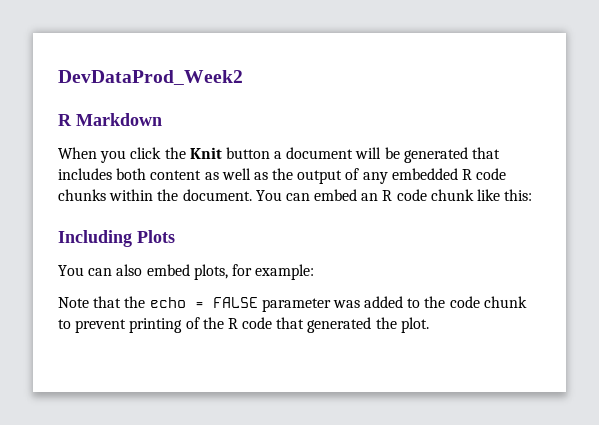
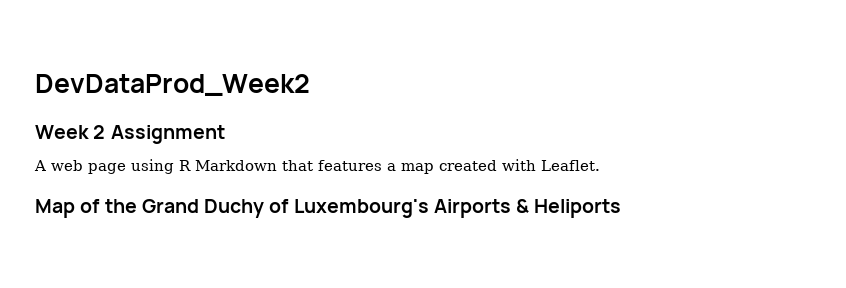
[58,113,162,126] [58,147,501,163] [58,168,507,184] [58,189,533,201] [58,230,175,247] [58,264,315,280] [58,296,527,312] [58,317,429,333] R Markdown // When you click the Knit button a document will be generated that includes both content as well as the output of any embedded R code chunks within the document. You can embed an R code chunk like this: // Including Plots // You can also embed plots, for example: // Note that the echo = FALSE parameter was added to the code chunk to prevent printing of the R code that generated the plot. -> [35,125,225,144] [34,159,600,174] [35,199,622,218] Week 2 Assignment // A web page using R Markdown that features a map created with Leaflet. // Map of the Grand Duchy of Luxembourg's Airports & Heliports

